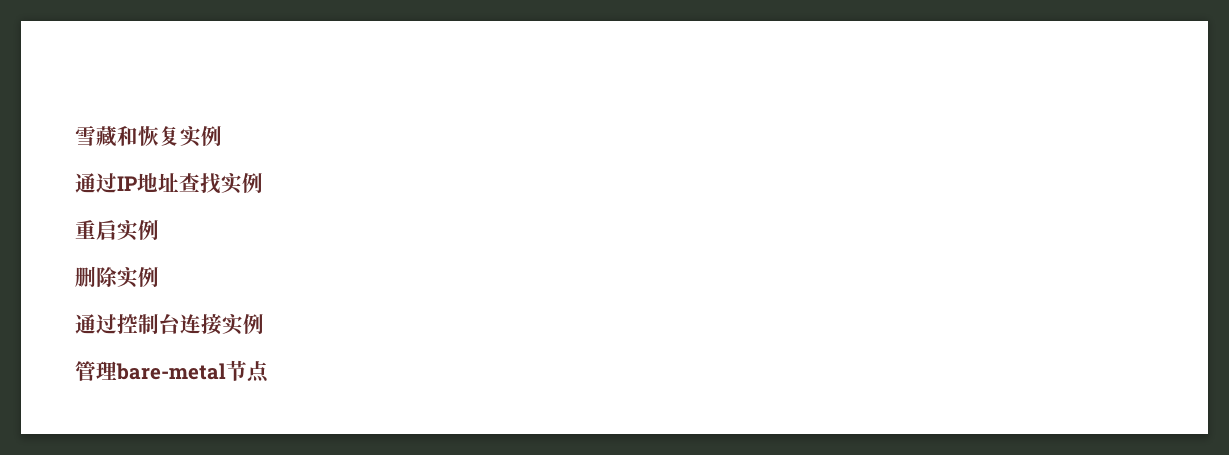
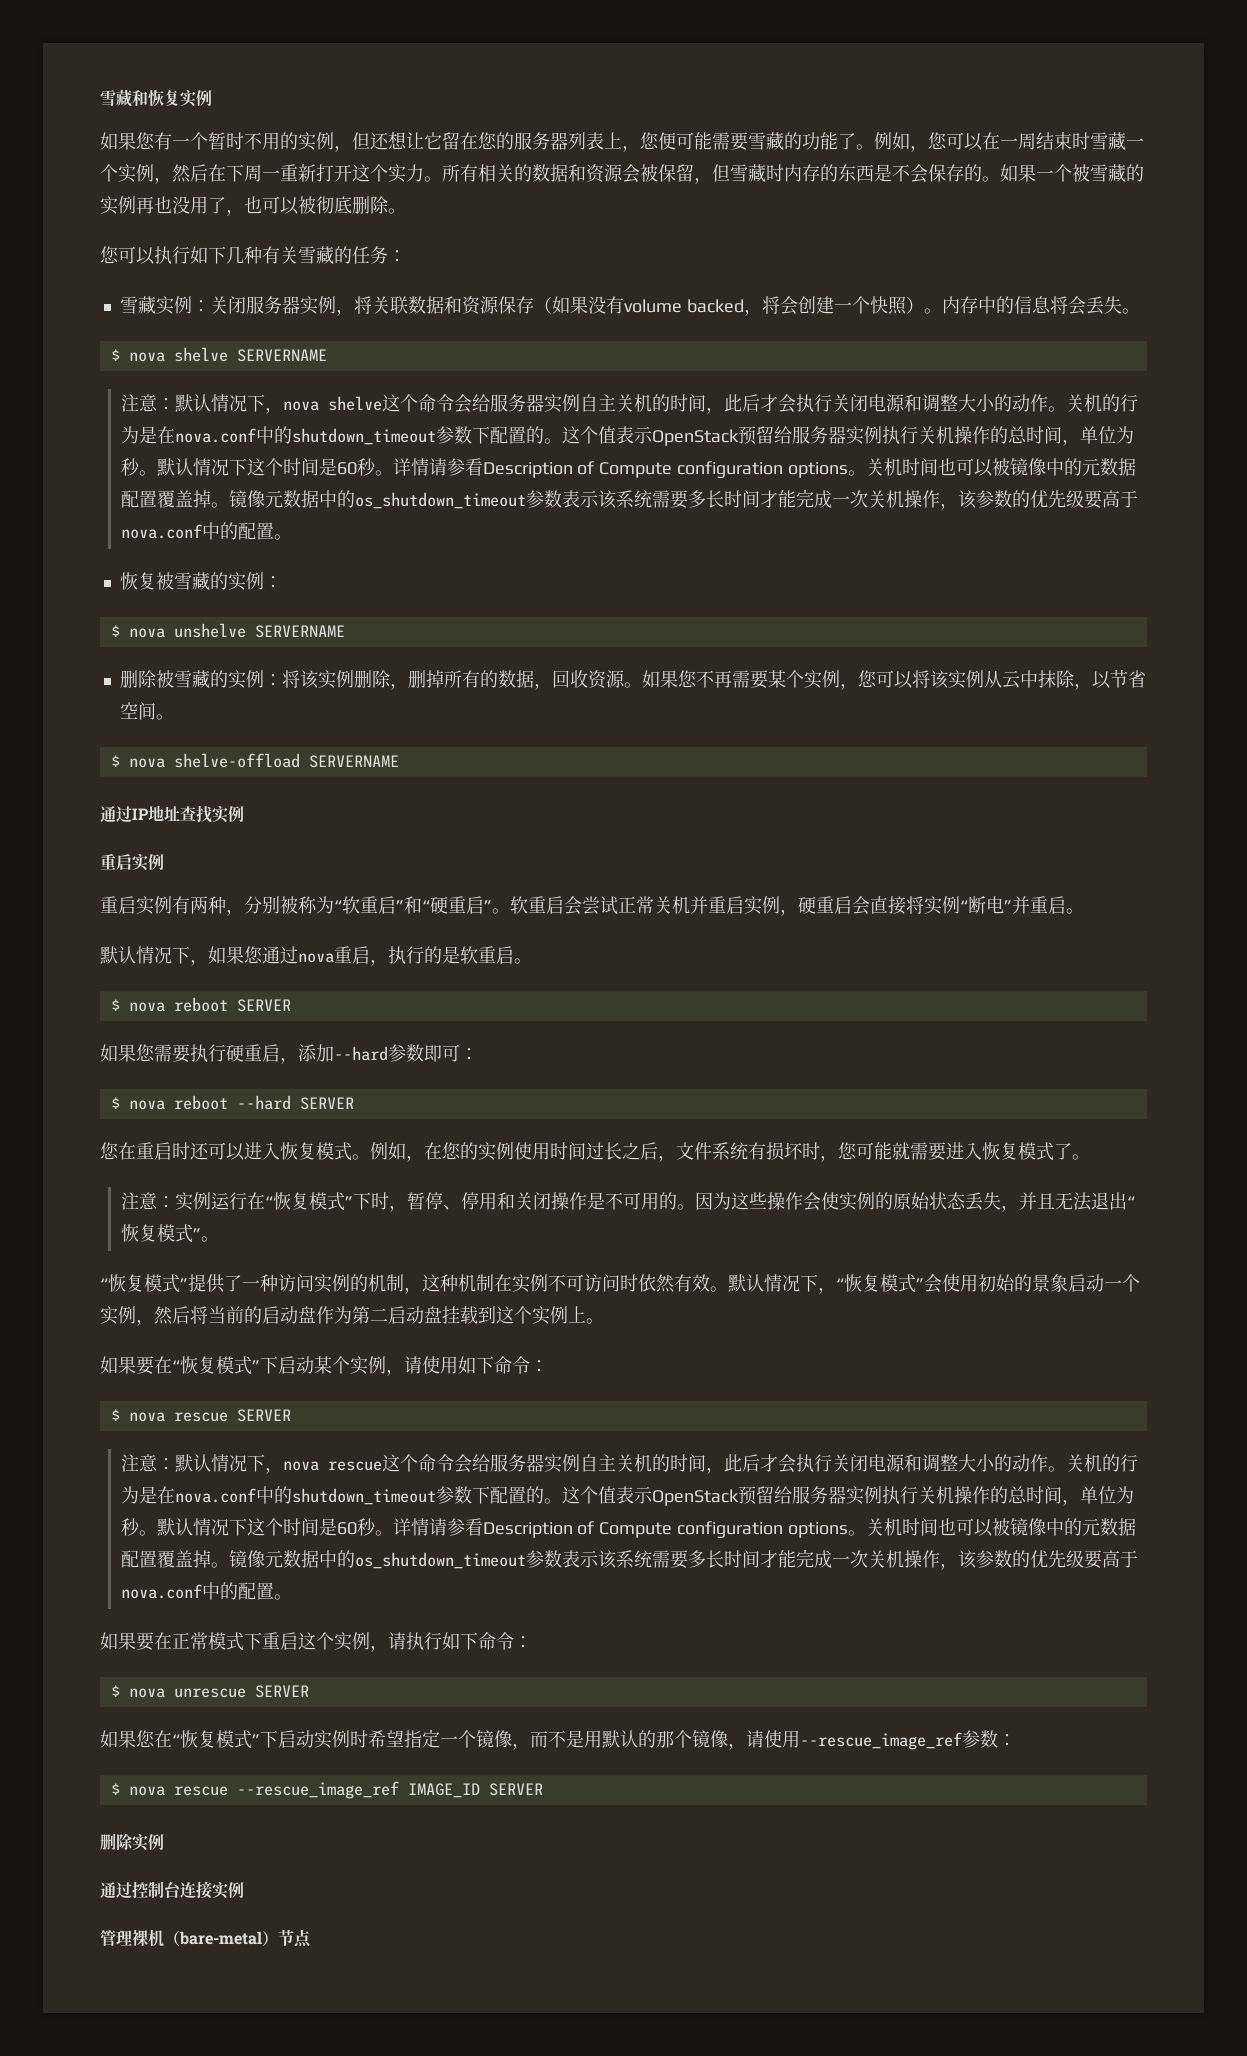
(222, 135) none -> [100,131,1144,152] [100,164,1144,184] [100,196,406,216] [100,246,406,265] [119,296,1140,316] [110,347,327,362] [120,394,1138,414] [120,426,1134,446] [120,458,1136,478] [120,489,1138,510] [120,522,292,540] [119,572,282,591] [110,623,345,638] [119,670,1146,690] [119,702,174,720] [110,753,399,768] // 如果您有一个暂时不用的实例，但还想让它留在您的服务器列表上，您便可能需要雪藏的功能了。例如，您可以在一周结束时雪藏一个实例，然后在下周一重新打开这个实力。所有相关的数据和资源会被保留，但雪藏时内存的东西是不会保存的。如果一个被雪藏的实例再也没用了，也可以被彻底删除。 // 您可以执行如下几种有关雪藏的任务： // 雪藏实例：关闭服务器实例，将关联数据和资源保存（如果没有volume backed，将会创建一个快照）。内存中的信息将会丢失。 // $ nova shelve SERVERNAME // 注意：默认情况下，nova shelve这个命令会给服务器实例自主关机的时间，此后才会执行关闭电源和调整大小的动作。关机的行为是在nova.conf中的shutdown_timeout参数下配置的。这个值表示OpenStack预留给服务器实例执行关机操作的总时间，单位为秒。默认情况下这个时间是60秒。详情请参看Description of Compute configuration options。关机时间也可以被镜像中的元数据配置覆盖掉。镜像元数据中的os_shutdown_timeout参数表示该系统需要多长时间才能完成一次关机操作，该参数的优先级要高于nova.conf中的配置。 // 恢复被雪藏的实例： // $ nova unshelve SERVERNAME // 删除被雪藏的实例：将该实例删除，删掉所有的数据，回收资源。如果您不再需要某个实例，您可以将该实例从云中抹除，以节省空间。 // $ nova shelve-offload SERVERNAME
(159, 229) none -> [100,896,1084,916] [100,946,532,966] [110,997,291,1012] [100,1044,478,1064] [110,1095,354,1110] [100,1142,1090,1162] [120,1192,1135,1212] [120,1224,219,1243] [100,1274,1140,1294] [100,1306,604,1326] [100,1356,548,1376] [110,1409,291,1422] [120,1454,1138,1474] [120,1486,1134,1506] [120,1518,1136,1538] [120,1549,1138,1570] [120,1582,292,1600] [100,1632,532,1652] [110,1685,309,1698] [100,1729,1016,1750] [110,1781,543,1799] // 重启实例有两种，分别被称为“软重启”和“硬重启”。软重启会尝试正常关机并重启实例，硬重启会直接将实例“断电”并重启。 // 默认情况下，如果您通过nova重启，执行的是软重启。 // $ nova reboot SERVER // 如果您需要执行硬重启，添加--hard参数即可： // $ nova reboot --hard SERVER // 您在重启时还可以进入恢复模式。例如，在您的实例使用时间过长之后，文件系统有损坏时，您可能就需要进入恢复模式了。 // 注意：实例运行在“恢复模式”下时，暂停、停用和关闭操作是不可用的。因为这些操作会使实例的原始状态丢失，并且无法退出“恢复模式”。 // “恢复模式”提供了一种访问实例的机制，这种机制在实例不可访问时依然有效。默认情况下，“恢复模式”会使用初始的景象启动一个实例，然后将当前的启动盘作为第二启动盘挂载到这个实例上。 // 如果要在“恢复模式”下启动某个实例，请使用如下命令： // $ nova rescue SERVER // 注意：默认情况下，nova rescue这个命令会给服务器实例自主关机的时间，此后才会执行关闭电源和调整大小的动作。关机的行为是在nova.conf中的shutdown_timeout参数下配置的。这个值表示OpenStack预留给服务器实例执行关机操作的总时间，单位为秒。默认情况下这个时间是60秒。详情请参看Description of Compute configuration options。关机时间也可以被镜像中的元数据配置覆盖掉。镜像元数据中的os_shutdown_timeout参数表示该系统需要多长时间才能完成一次关机操作，该参数的优先级要高于nova.conf中的配置。 // 如果要在正常模式下重启这个实例，请执行如下命令： // $ nova unrescue SERVER // 如果您在“恢复模式”下启动实例时希望指定一个镜像，而不是用默认的那个镜像，请使用--rescue_image_ref参数： // $ nova rescue --rescue_image_ref IMAGE_ID SERVER
[116,363,226,380] bare-metal -> [132,1929,278,1947] 裸机（bare-metal）

